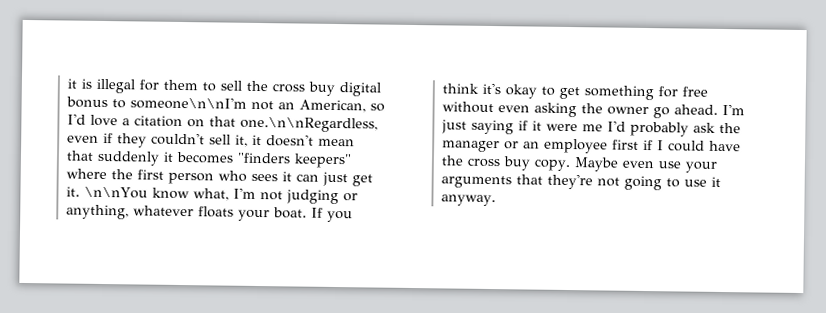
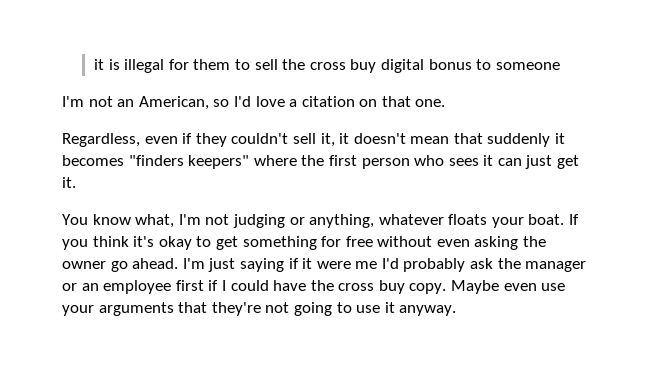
[130,96,248,110] someone\n\nI'm -> [495,62,560,70] [62,96,84,107] someone // I'm
[240,116,379,133] one.\n\nRegardless, -> [415,99,446,107] [62,133,140,147] one. // Regardless,
[84,186,149,199] \n\nYou -> [62,214,88,225] // You

